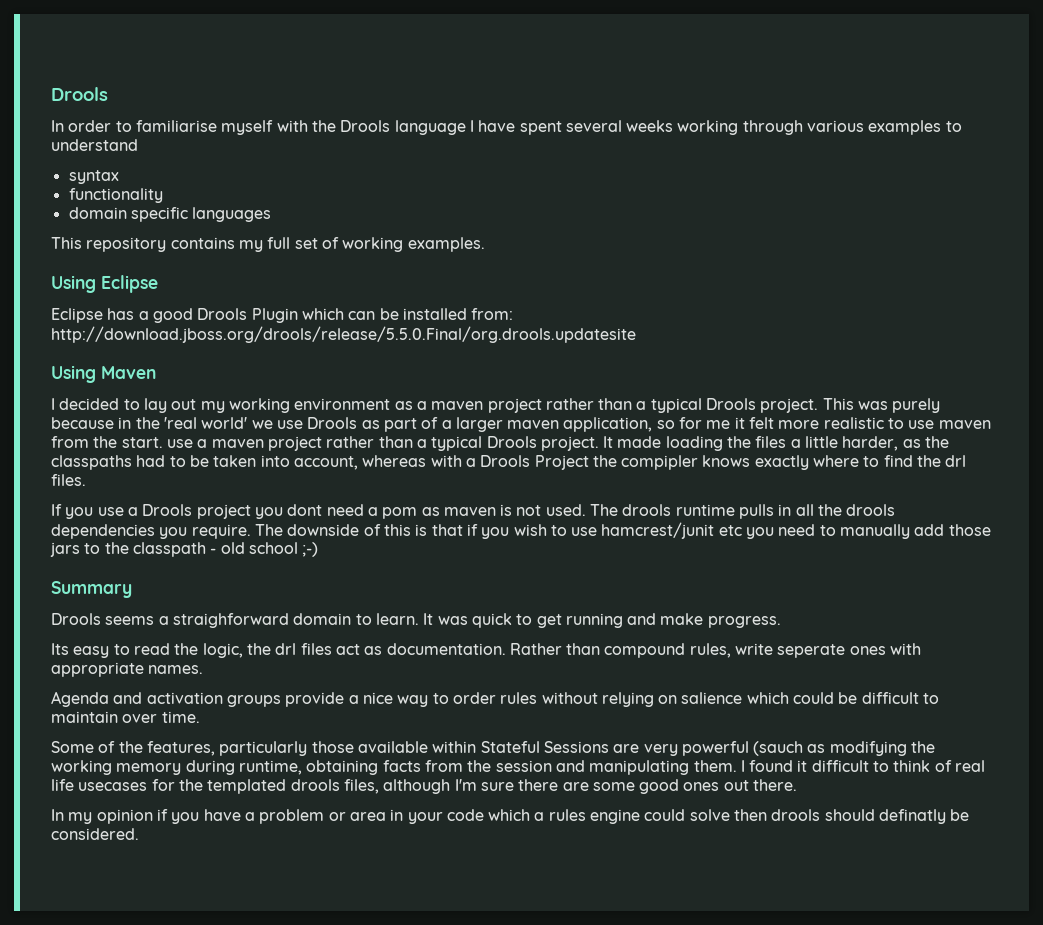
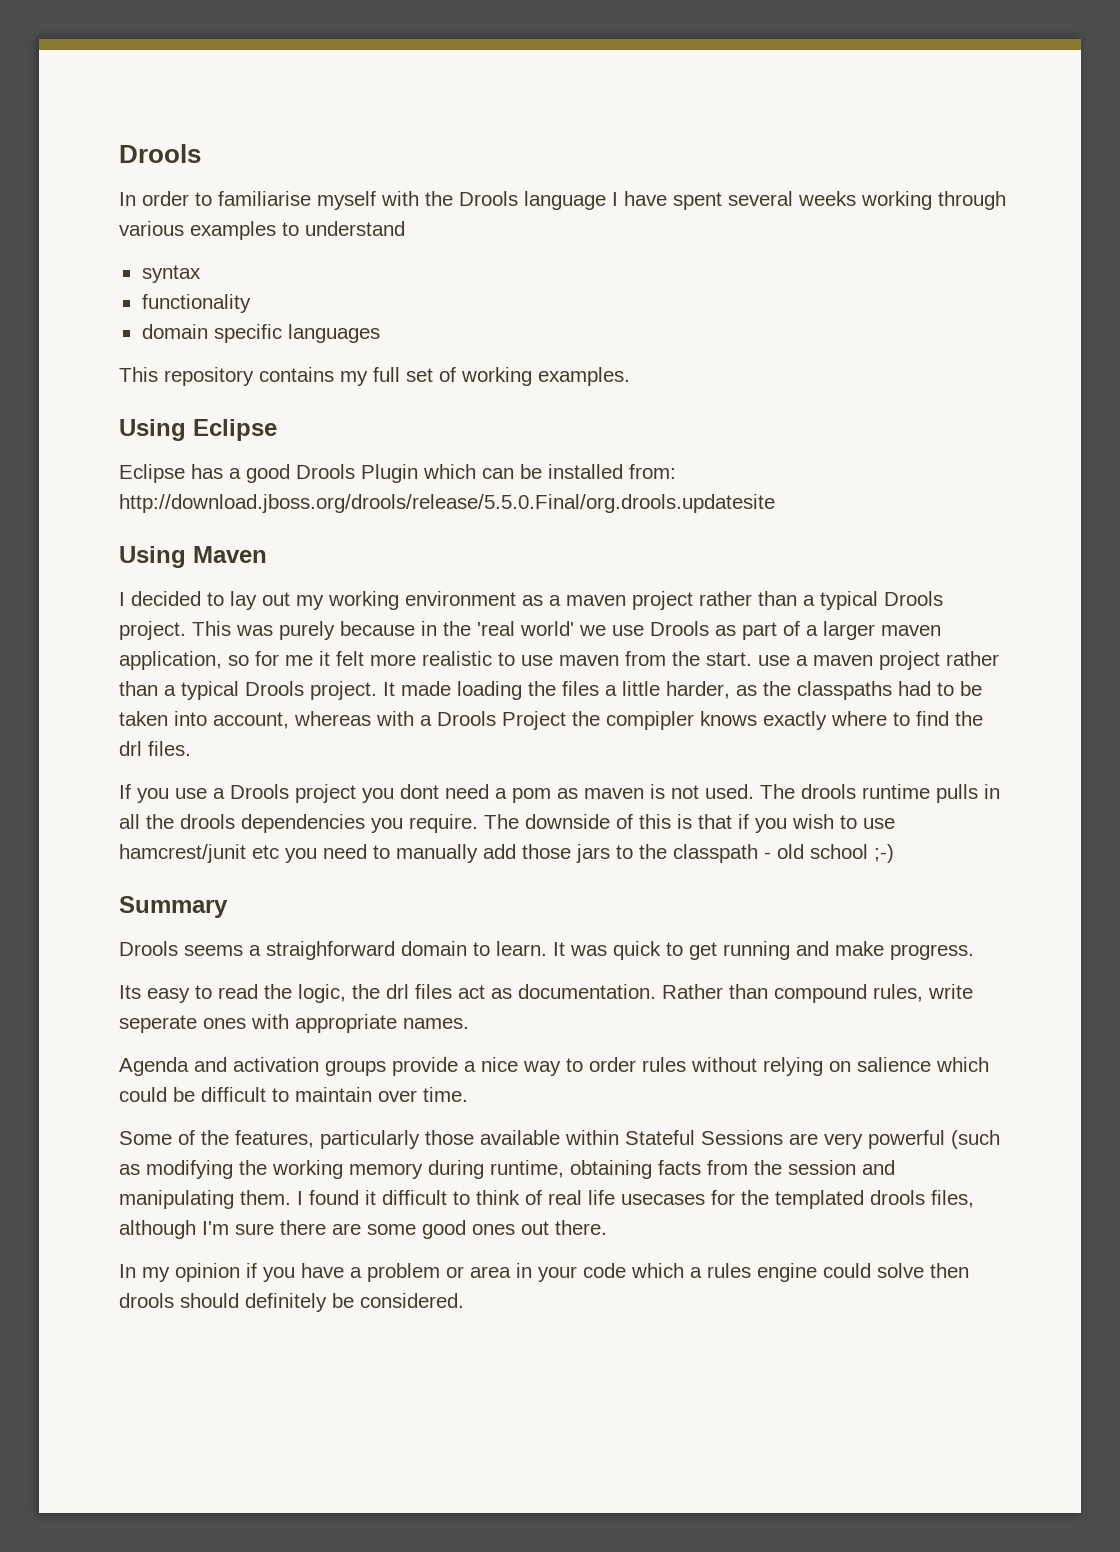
[753,741,804,756] (sauch -> [951,1130,1000,1149] (such
[879,809,947,824] definatly -> [245,1293,327,1312] definitely

